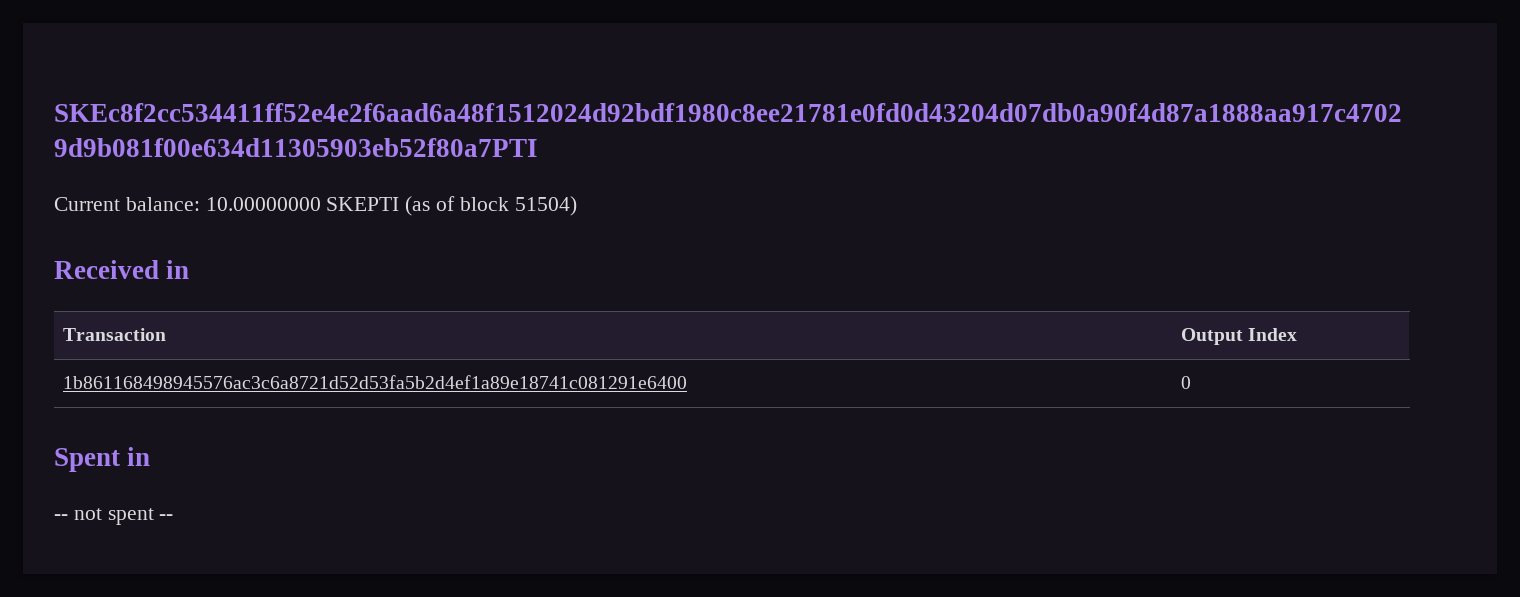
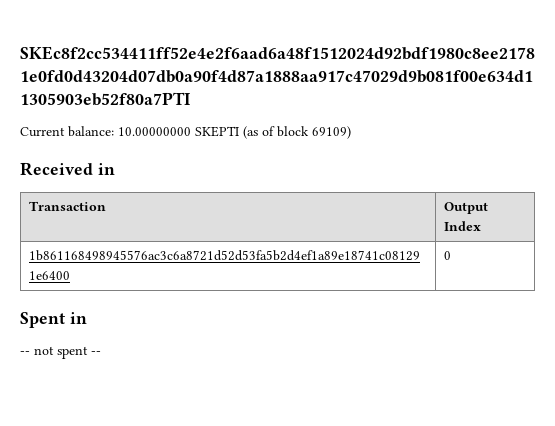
[514,196,577,216] 51504) -> [312,126,351,139] 69109)

